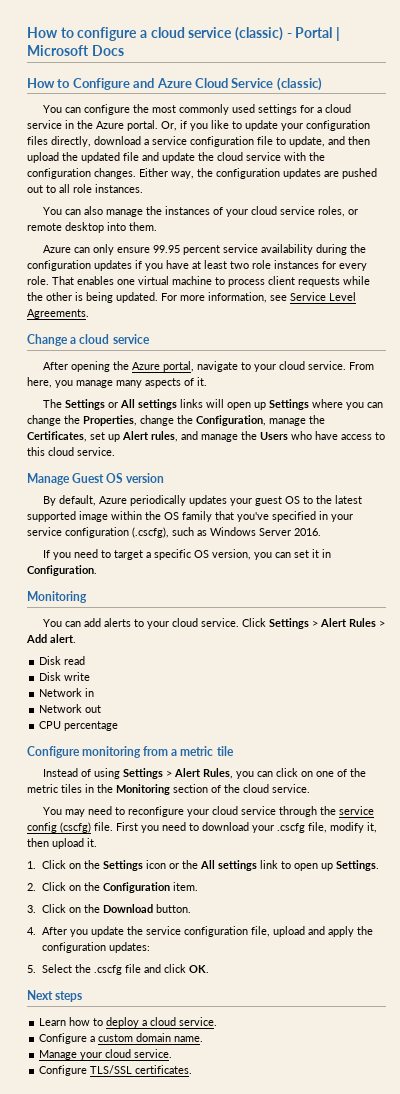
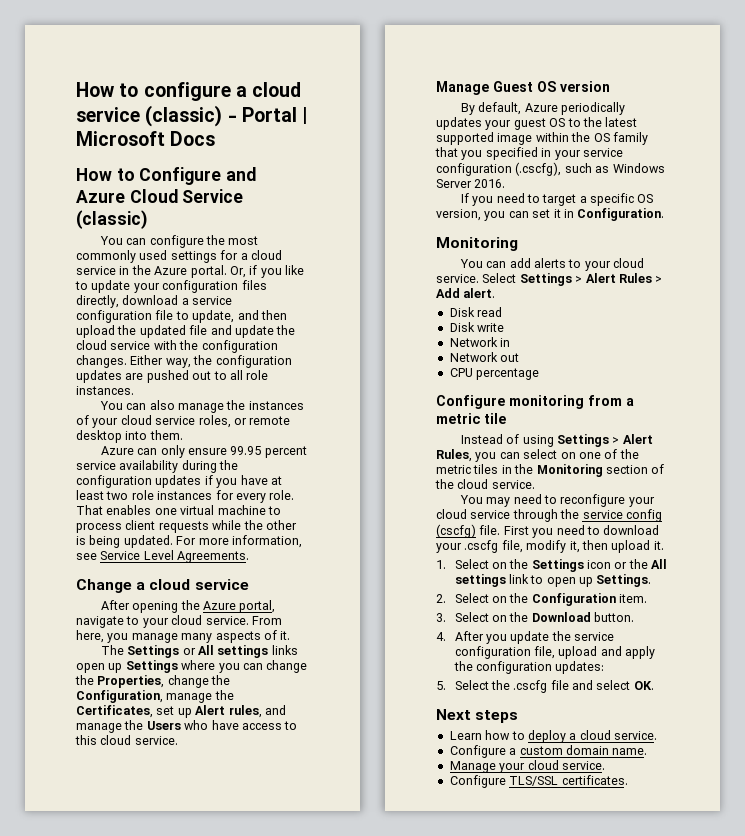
[205,399,224,408] will -> (298, 650) none
[237,512,269,522] you've -> [461,150,483,160] you
[241,618,266,627] Click -> [482,273,517,283] Select
[275,768,298,777] click -> [523,449,558,459] select
[41,860,66,869] Click -> [454,559,489,569] Select
[41,882,66,891] Click -> [454,593,489,603] Select
[41,904,66,913] Click -> [454,612,489,622] Select
[163,964,186,973] click -> [596,680,631,690] select

